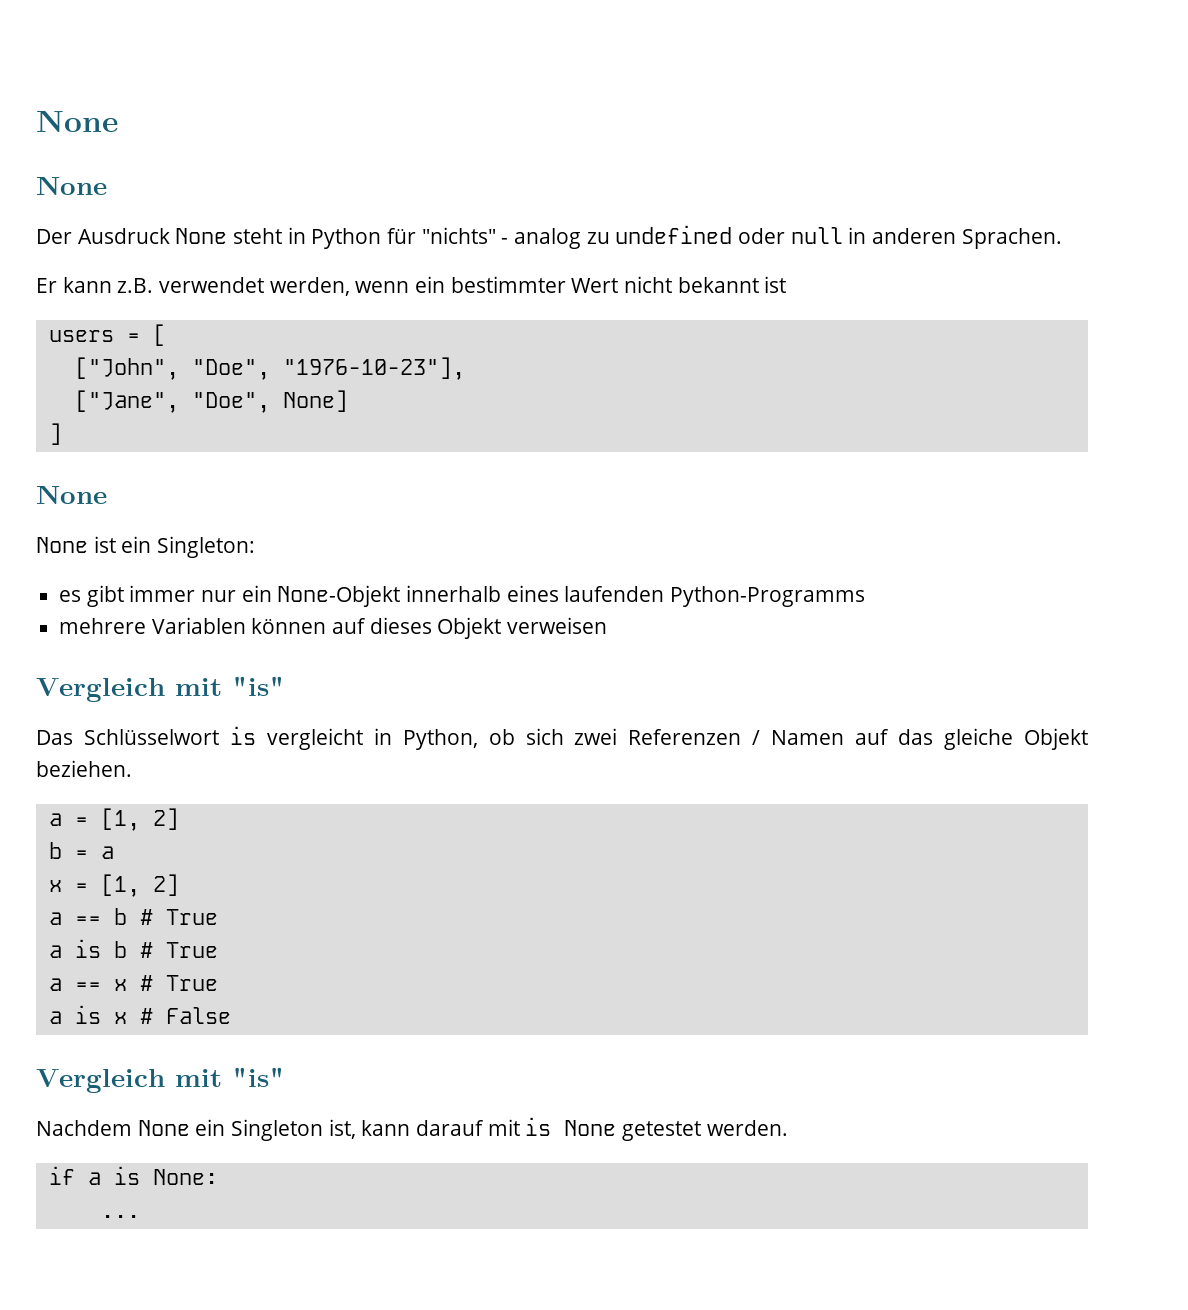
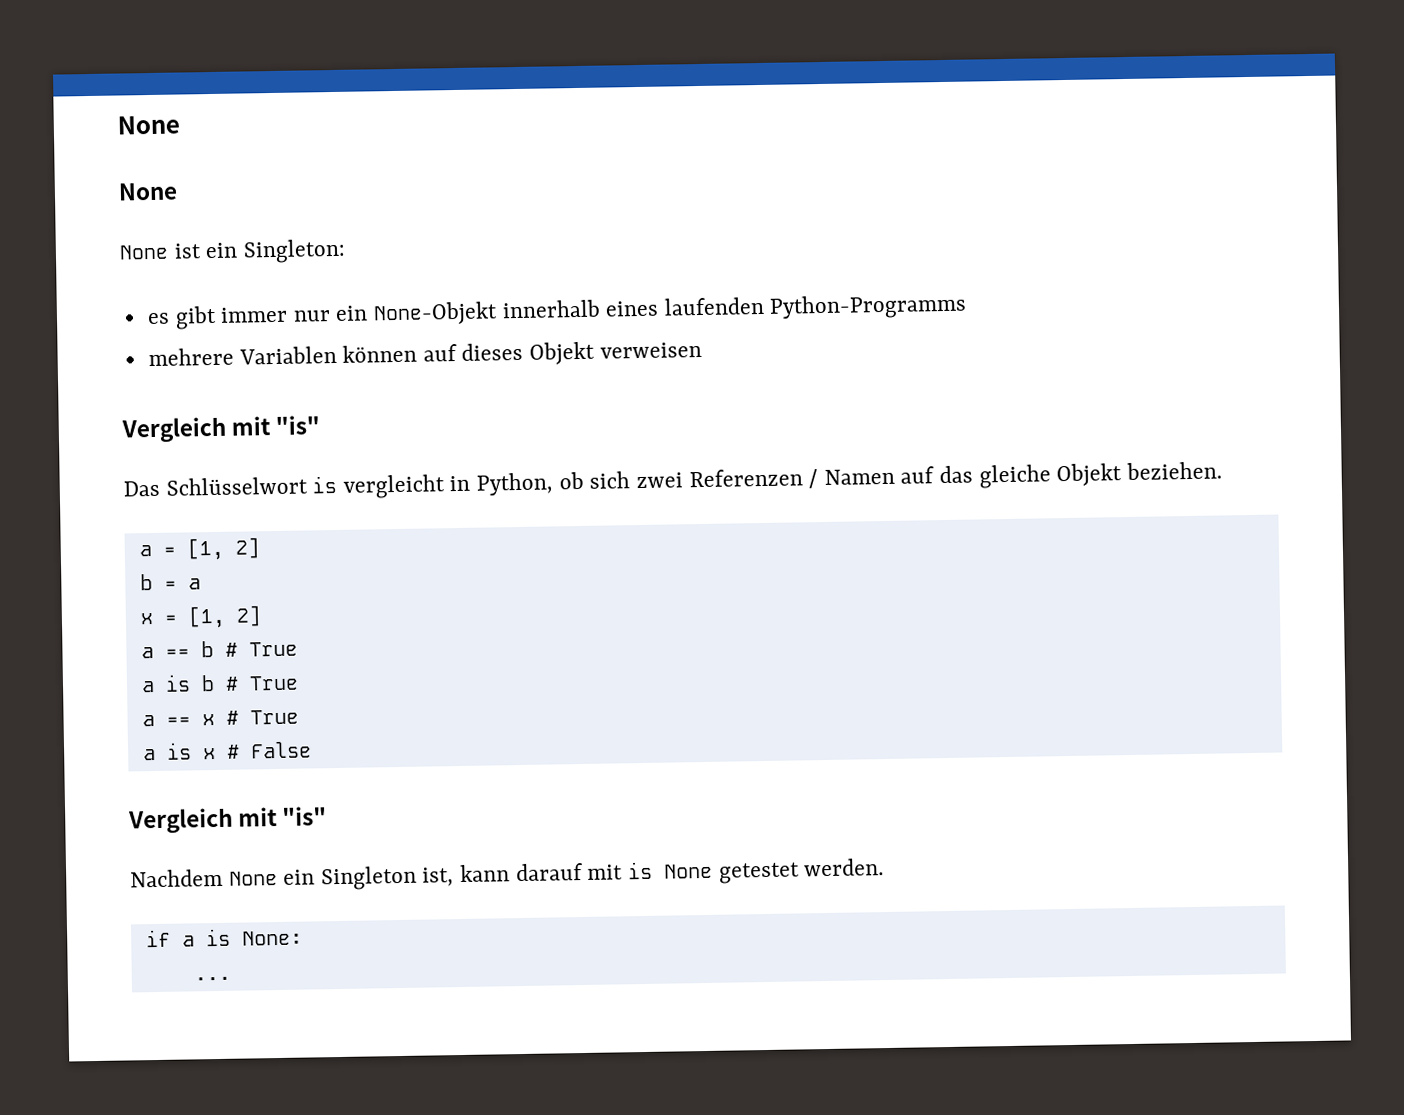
[36,111,118,132] [36,176,107,195] [36,225,1062,249] [36,276,787,296] [48,324,166,346] [74,357,465,380] [74,390,348,413] [48,423,62,445] [36,485,107,504] None // None // Der Ausdruck None steht in Python für "nichts" - analog zu undefined oder null in anderen Sprachen. // Er kann z.B. verwendet werden, wenn ein bestimmter Wert nicht bekannt ist // users = [ // ["John", "Doe", "1976-10-23"], // ["Jane", "Doe", None] // ] // None -> [117,115,180,135] [118,182,178,201] None // None

